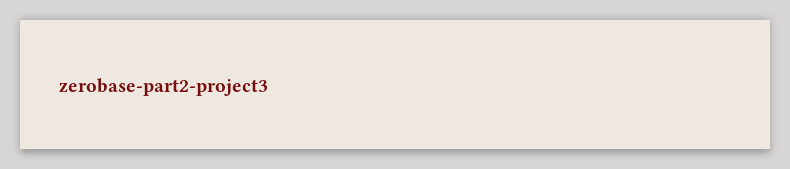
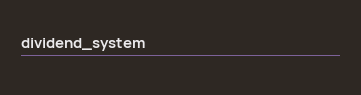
[59,78,268,96] zerobase-part2-project3 -> [21,38,145,51] dividend_system

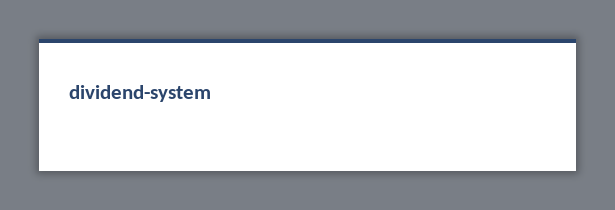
[21,38,145,51] dividend_system -> [69,85,211,102] dividend-system

